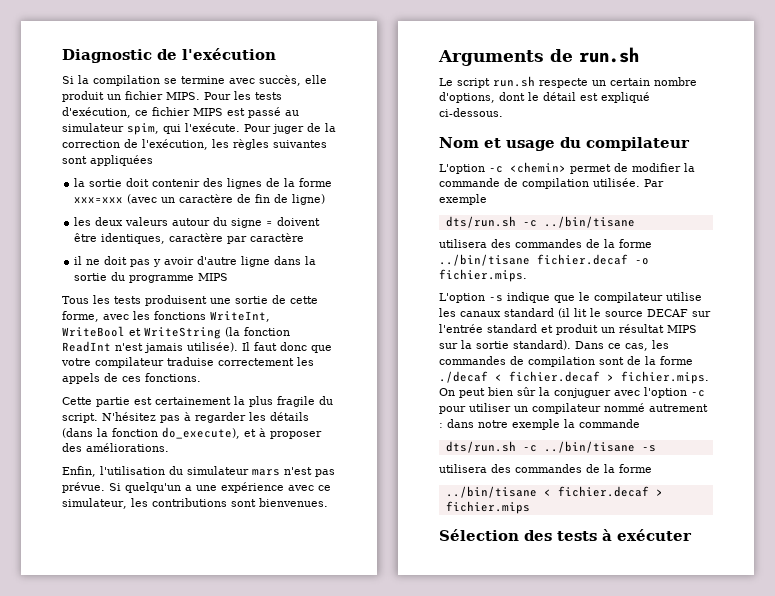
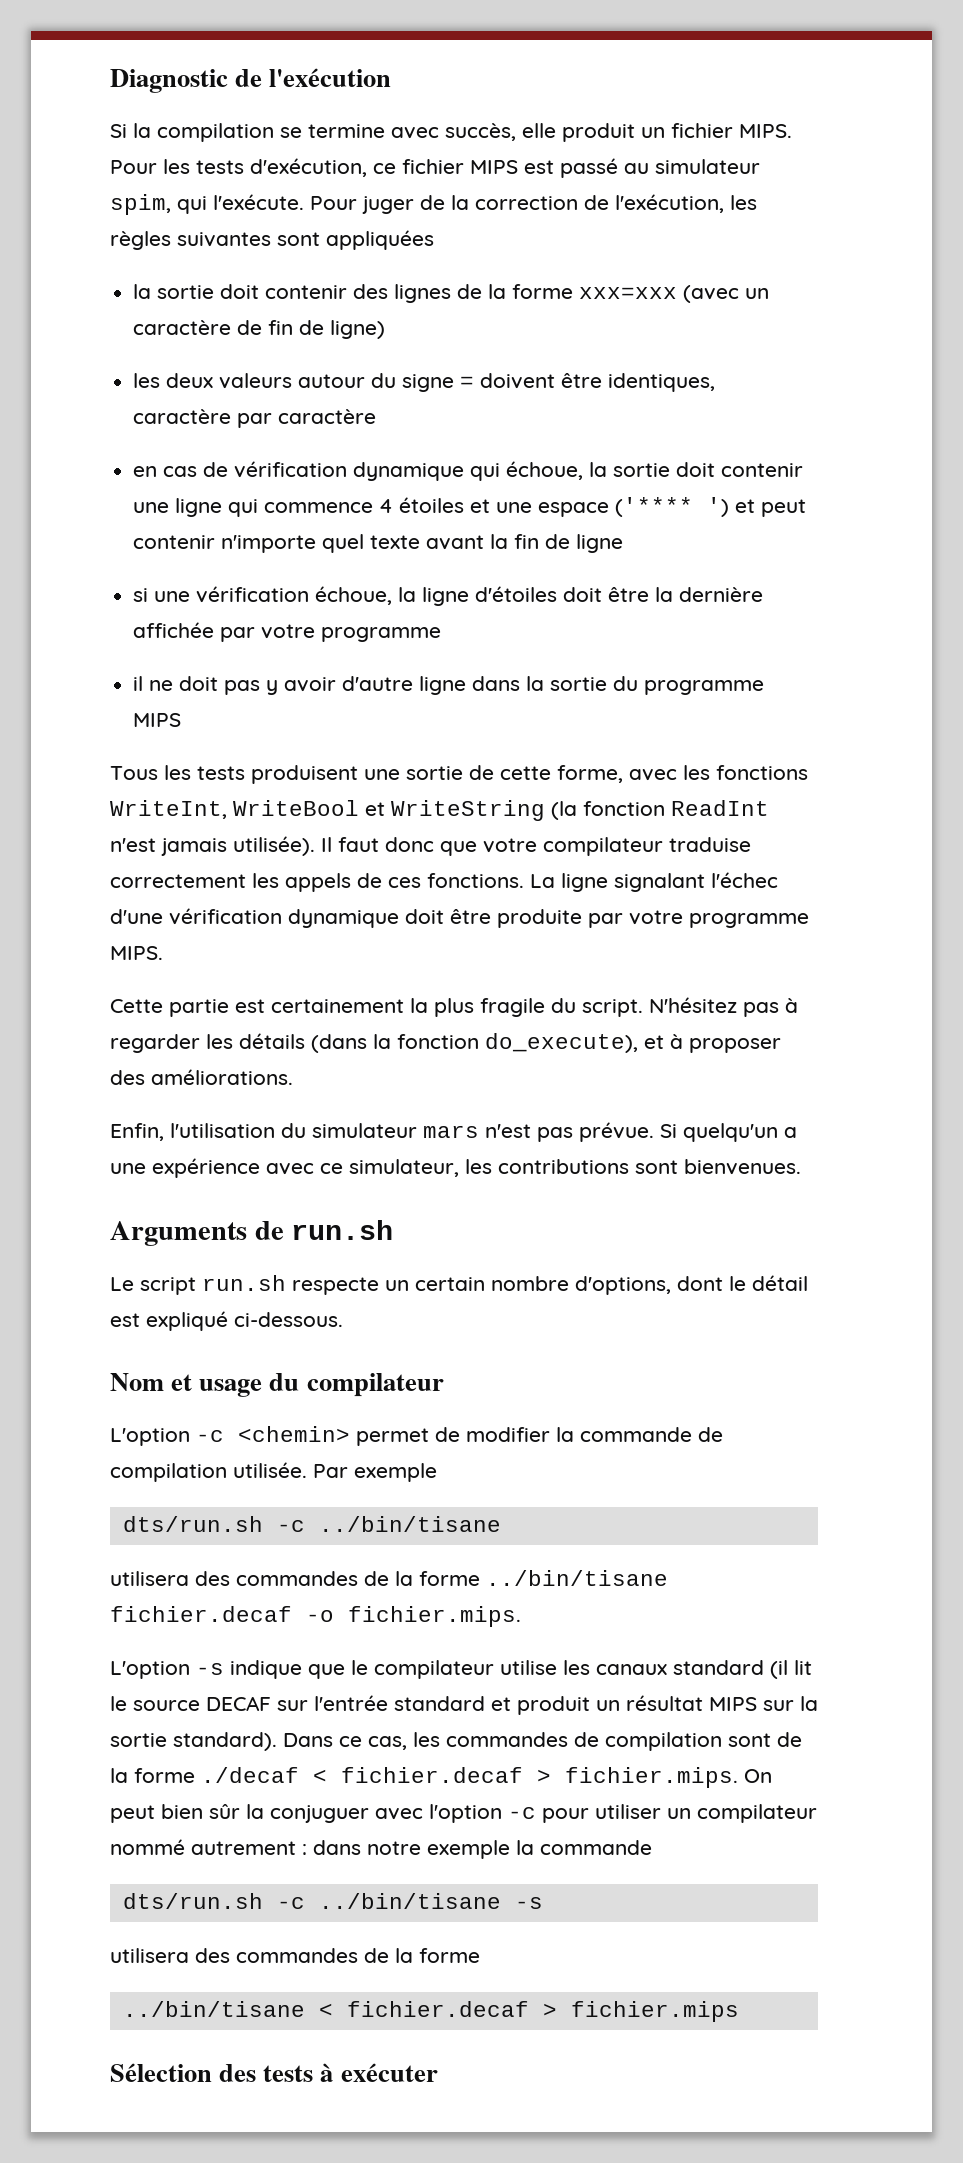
(305, 237) none -> [133,461,804,481] [133,497,807,517] [133,534,624,553] [133,586,764,606] [133,622,442,642] // en cas de vérification dynamique qui échoue, la sortie doit contenir une ligne qui commence 4 étoiles et une espace ('**** ') et peut contenir n'importe quel texte avant la fin de ligne // si une vérification échoue, la ligne d'étoiles doit être la dernière affichée par votre programme
(201, 377) none -> [530,872,778,892] [110,908,809,928] [110,946,163,960] La ligne signalant l'échec d'une vérification dynamique doit être produite par votre programme MIPS.

